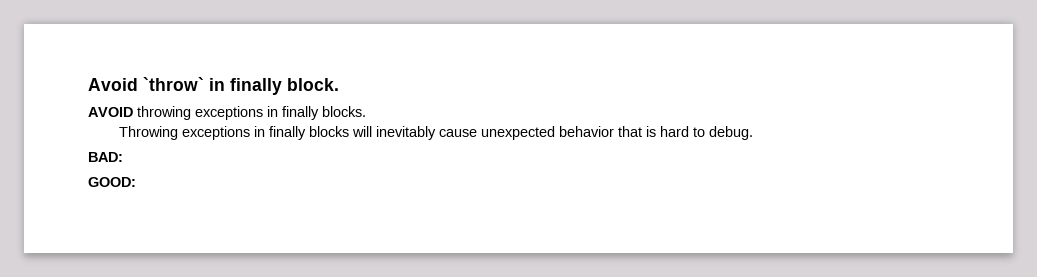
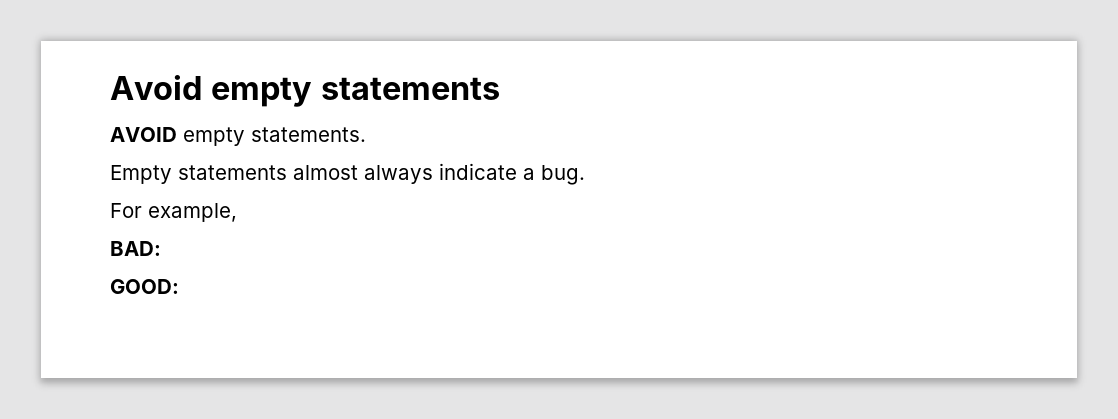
[143,77,339,95] [88,106,366,120] [118,126,753,140] `throw` in finally block. // AVOID throwing exceptions in finally blocks. // Throwing exceptions in finally blocks will inevitably cause unexpected behavior that is hard to debug. -> [210,77,500,107] [110,127,366,146] [110,163,585,185] [110,203,237,222] empty statements // AVOID empty statements. // Empty statements almost always indicate a bug. // For example,

